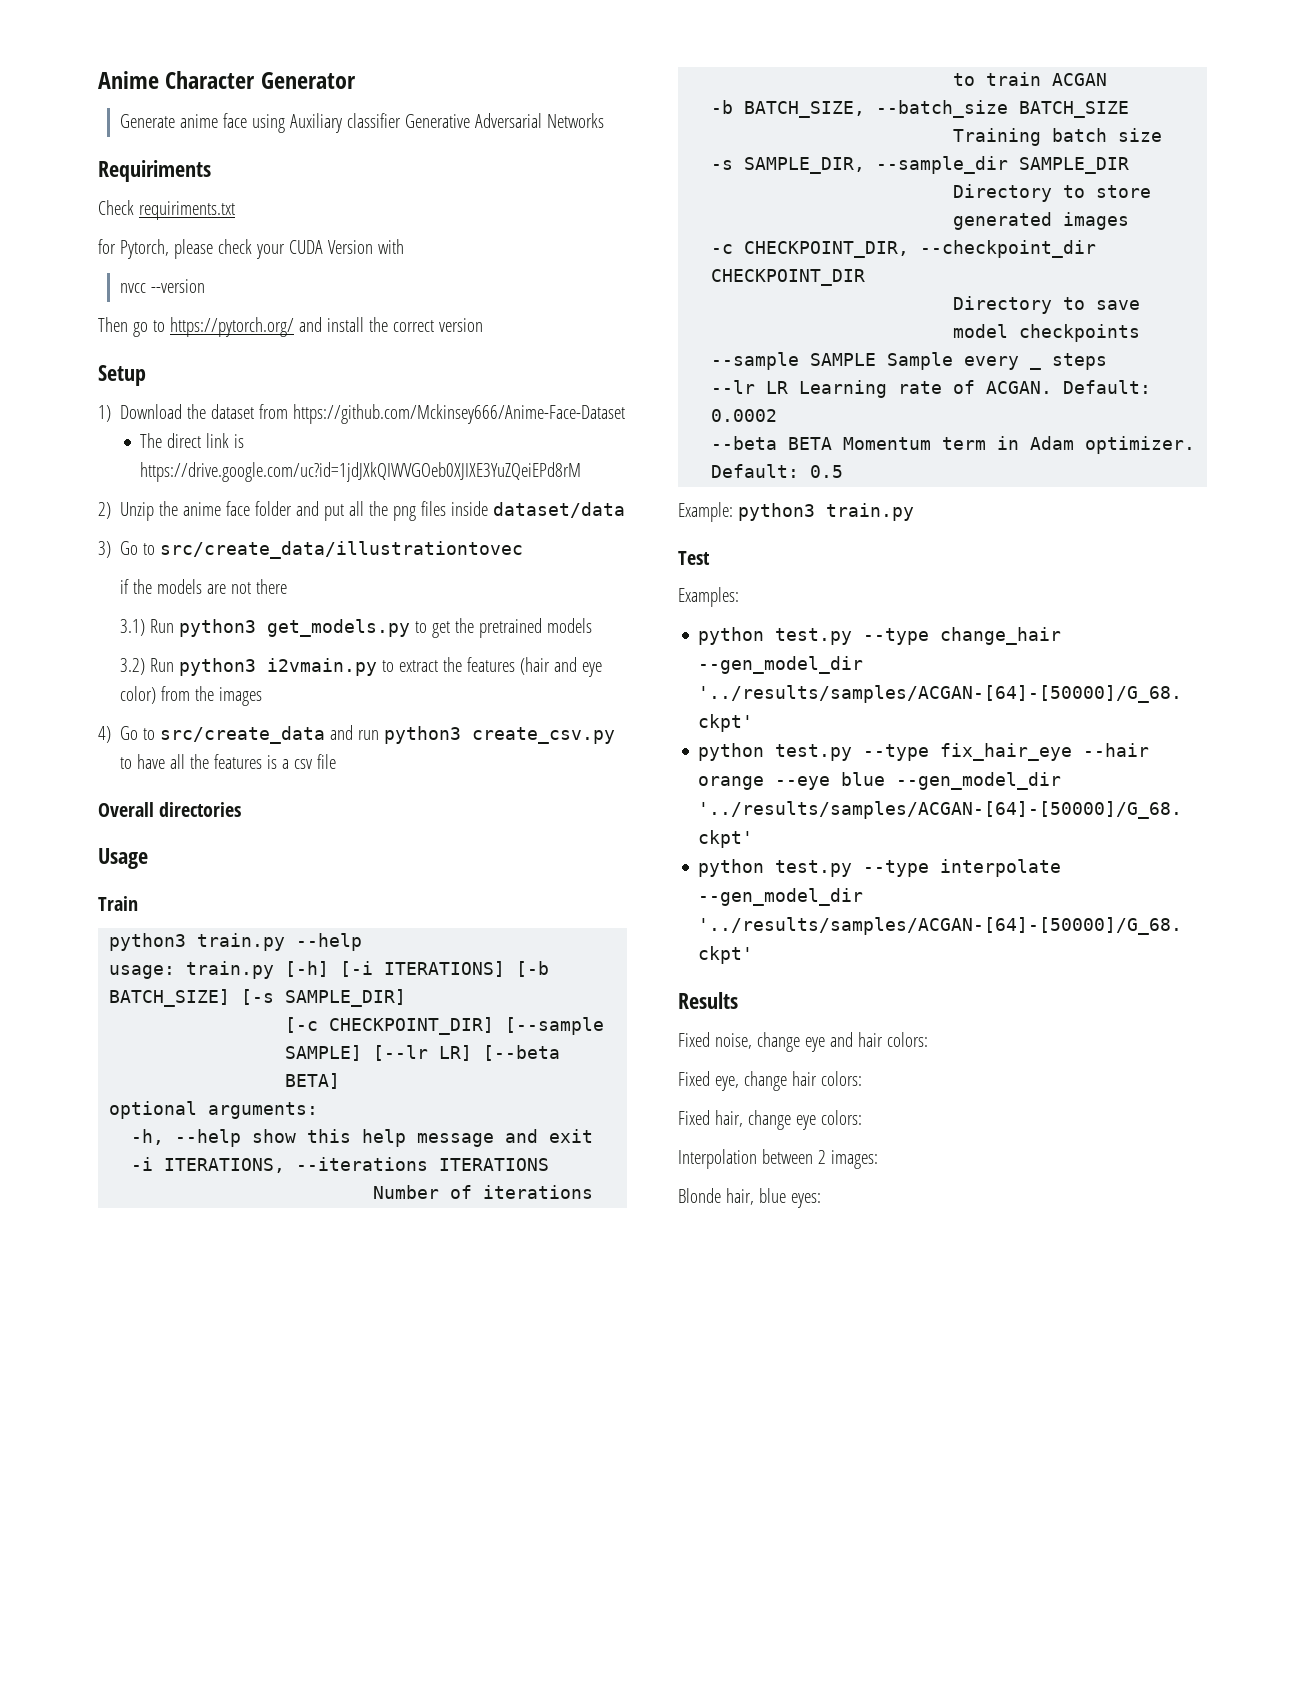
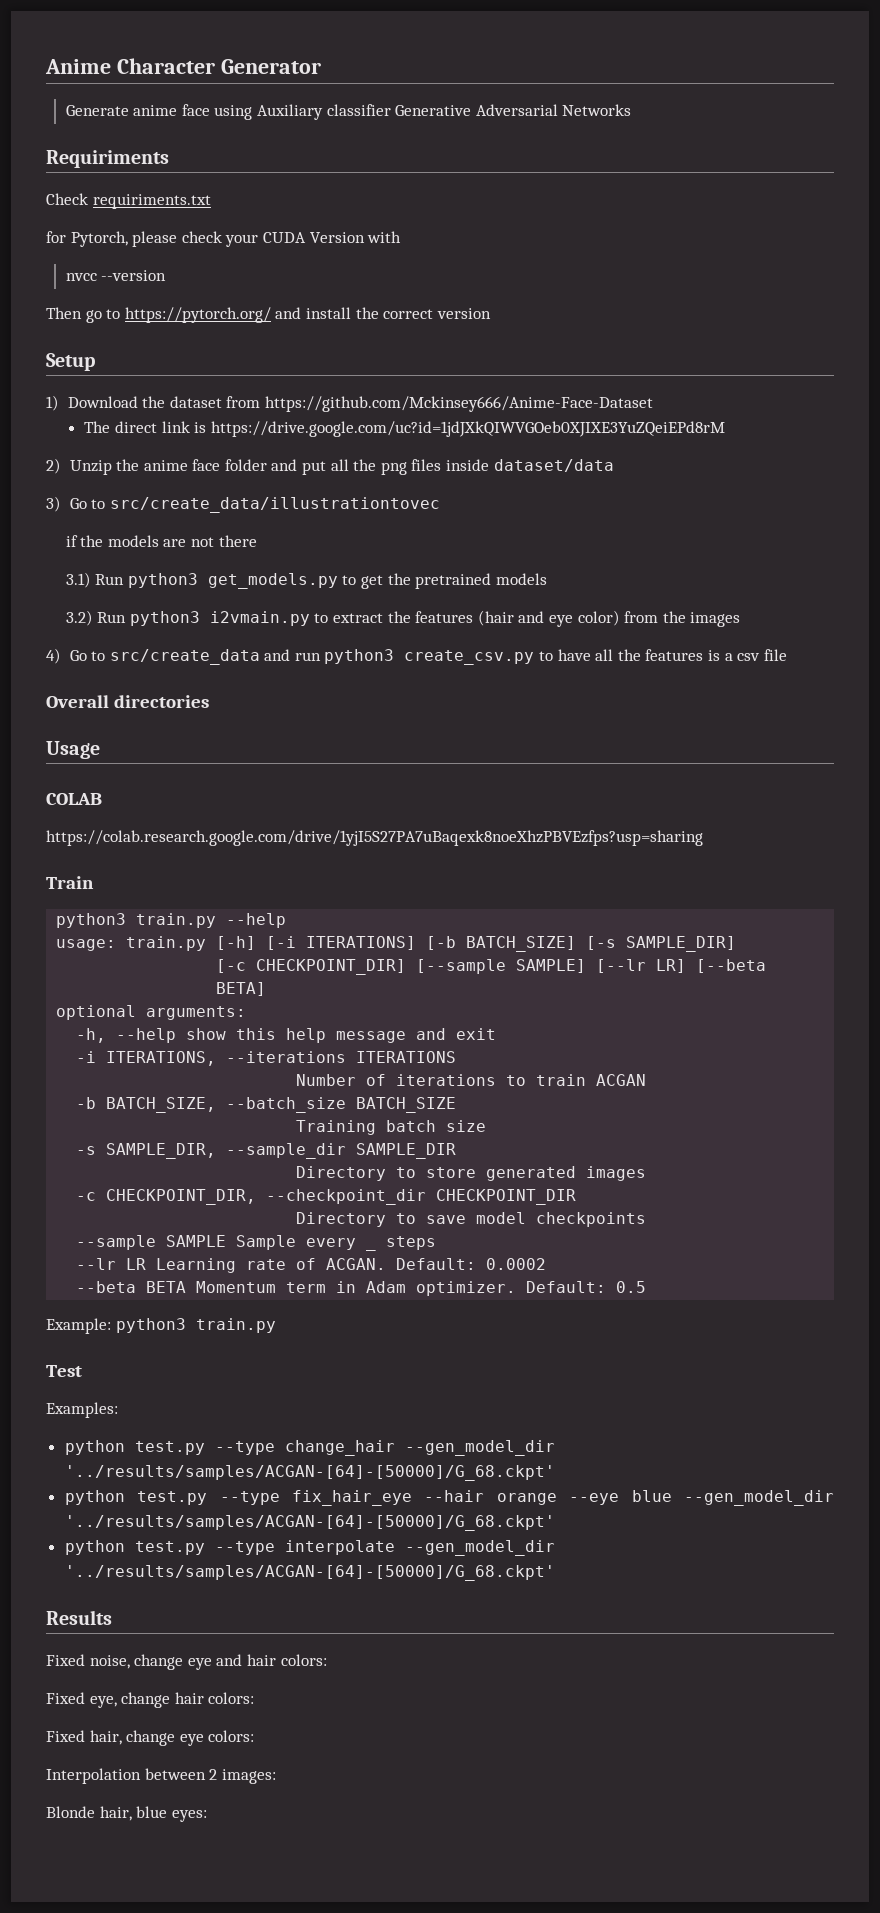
(148, 858) none -> [46,793,102,805] [46,830,703,846] // COLAB // https://colab.research.google.com/drive/1yjI5S27PA7uBaqexk8noeXhzPBVEzfps?usp=sharing

